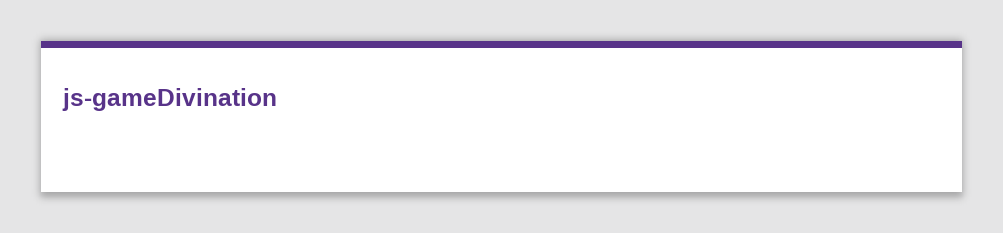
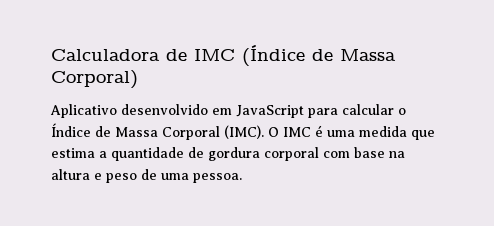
[62,88,277,111] js-gameDivination -> [51,45,396,66] [51,70,138,89] [50,104,406,118] [51,123,435,140] [51,147,405,161] [51,169,242,183] Calculadora de IMC (Índice de Massa Corporal) // Aplicativo desenvolvido em JavaScript para calcular o Índice de Massa Corporal (IMC). O IMC é uma medida que estima a quantidade de gordura corporal com base na altura e peso de uma pessoa.

